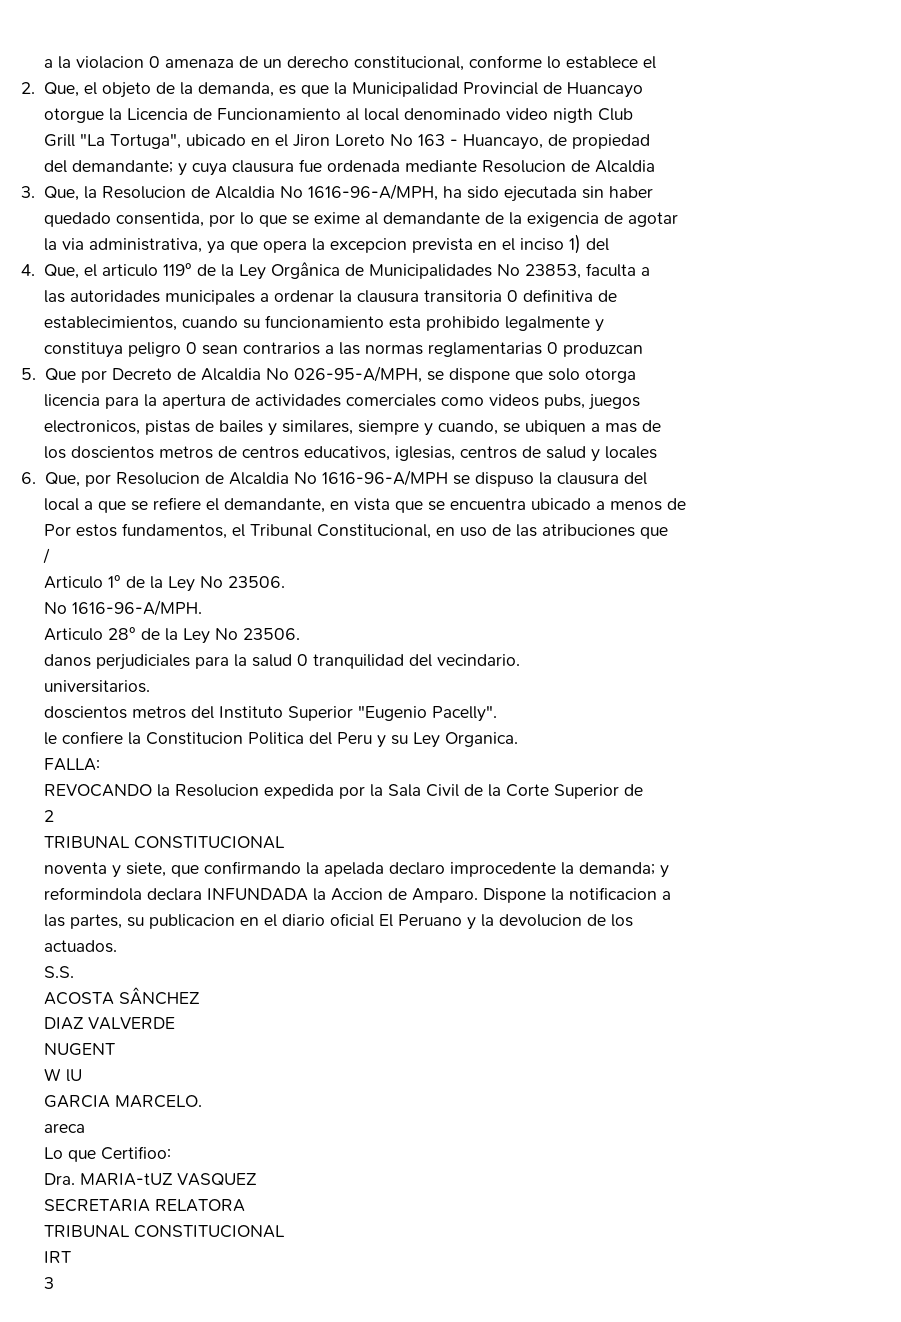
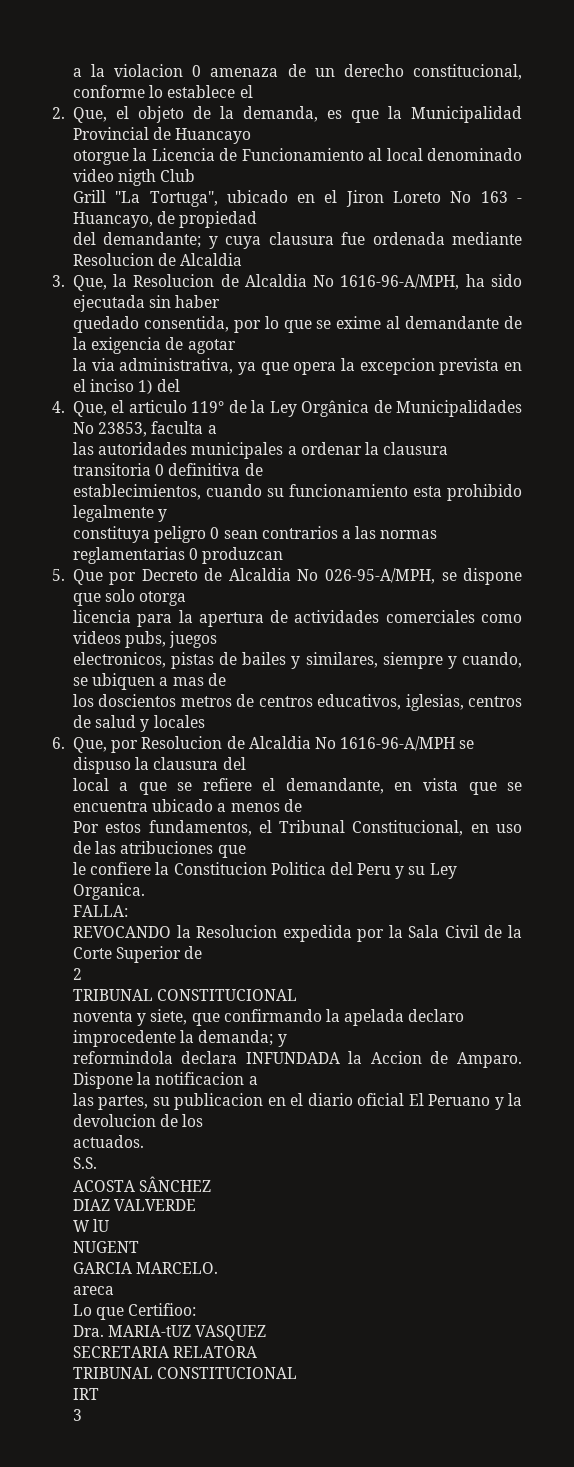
[43,548,51,564] [44,575,286,592] [44,600,203,616] [44,627,301,644] [44,654,521,670] [44,680,151,693] [44,705,498,722] // / // Articulo 1° de la Ley No 23506. // No 1616-96-A/MPH. // Articulo 28° de la Ley No 23506. // danos perjudiciales para la salud 0 tranquilidad del vecindario. // universitarios. // doscientos metros del Instituto Superior "Eugenio Pacelly". -> (246, 851) none
[44,1043,116,1056] // NUGENT -> (197, 1205) none
(83, 1075) none -> [72,1241,139,1253] // NUGENT

